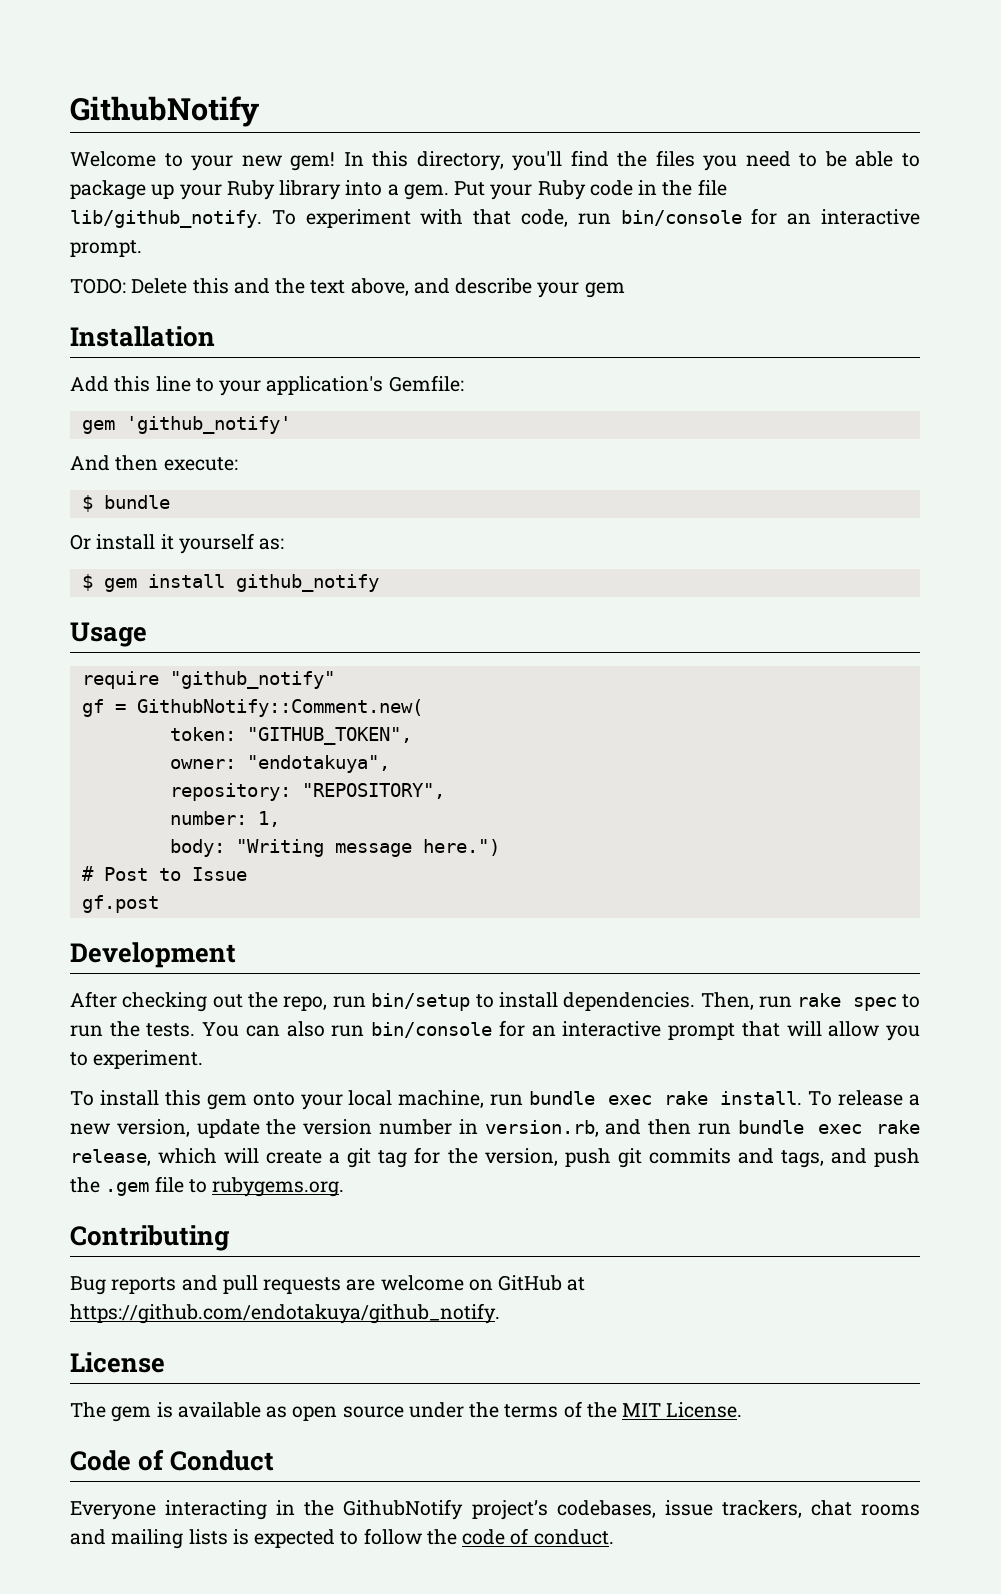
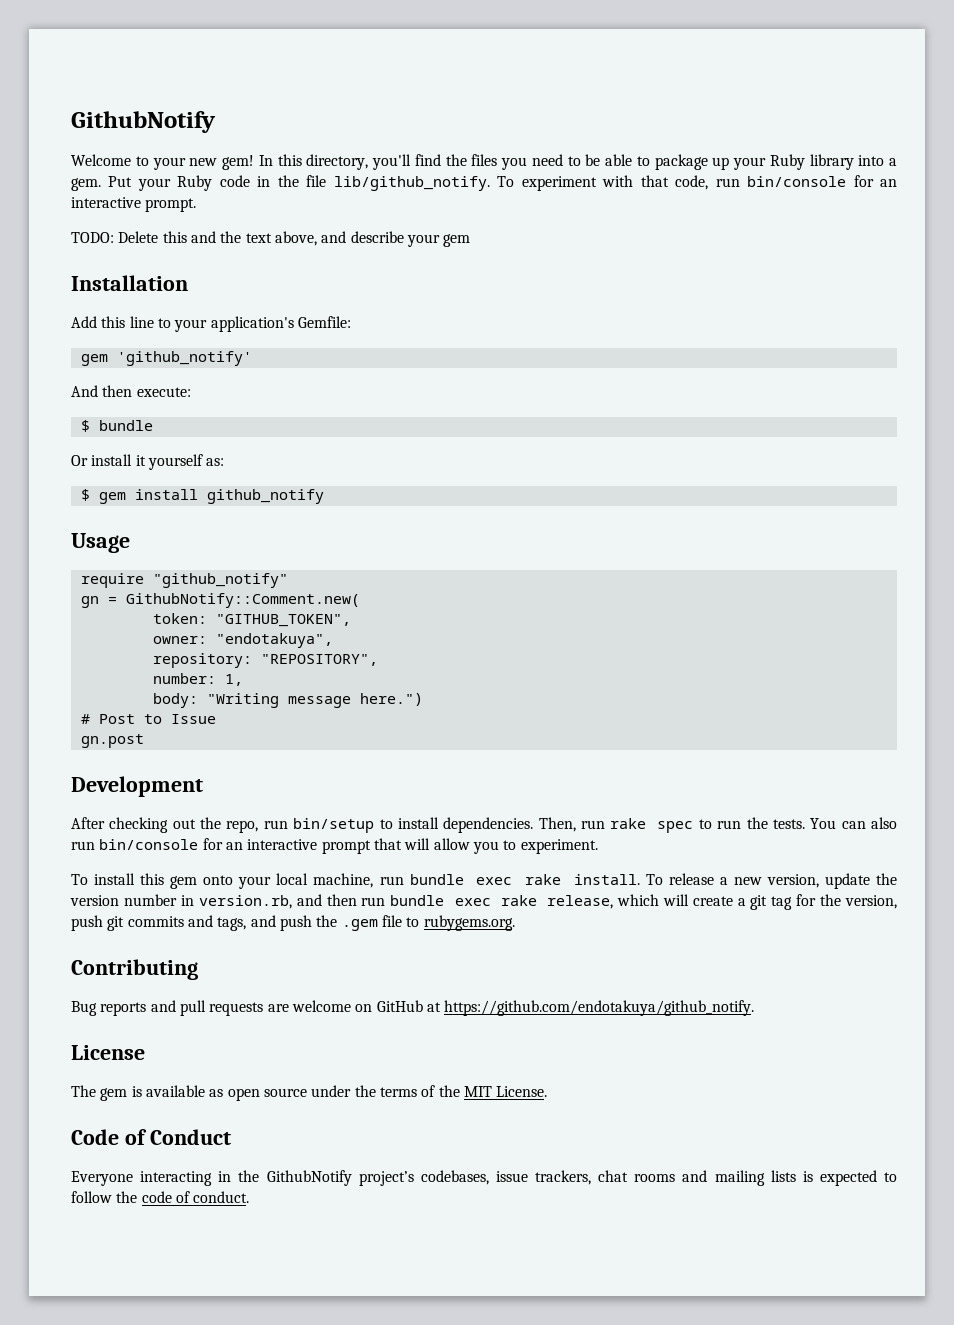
[81,699,104,717] gf -> [80,596,99,608] gn
[81,895,159,913] gf.post -> [80,734,144,748] gn.post

